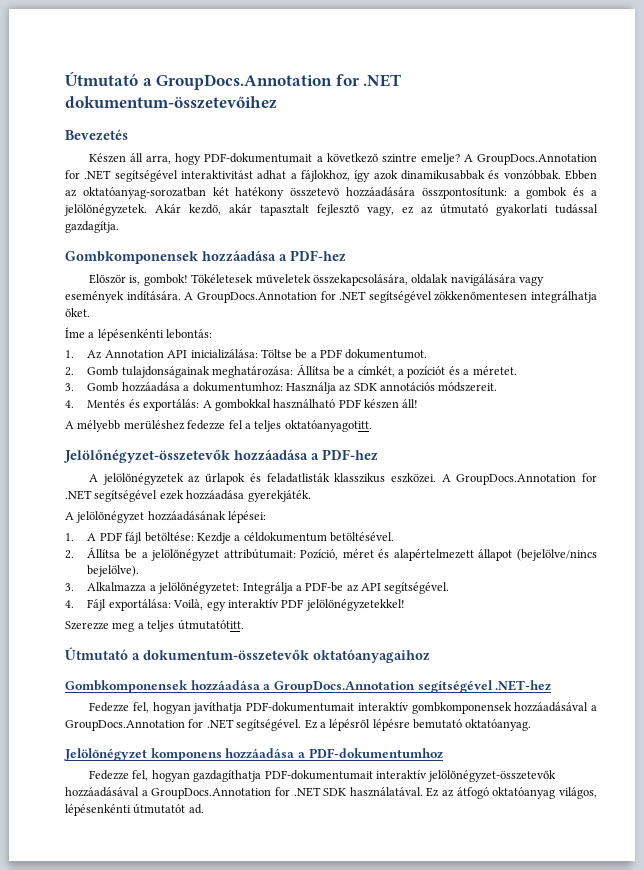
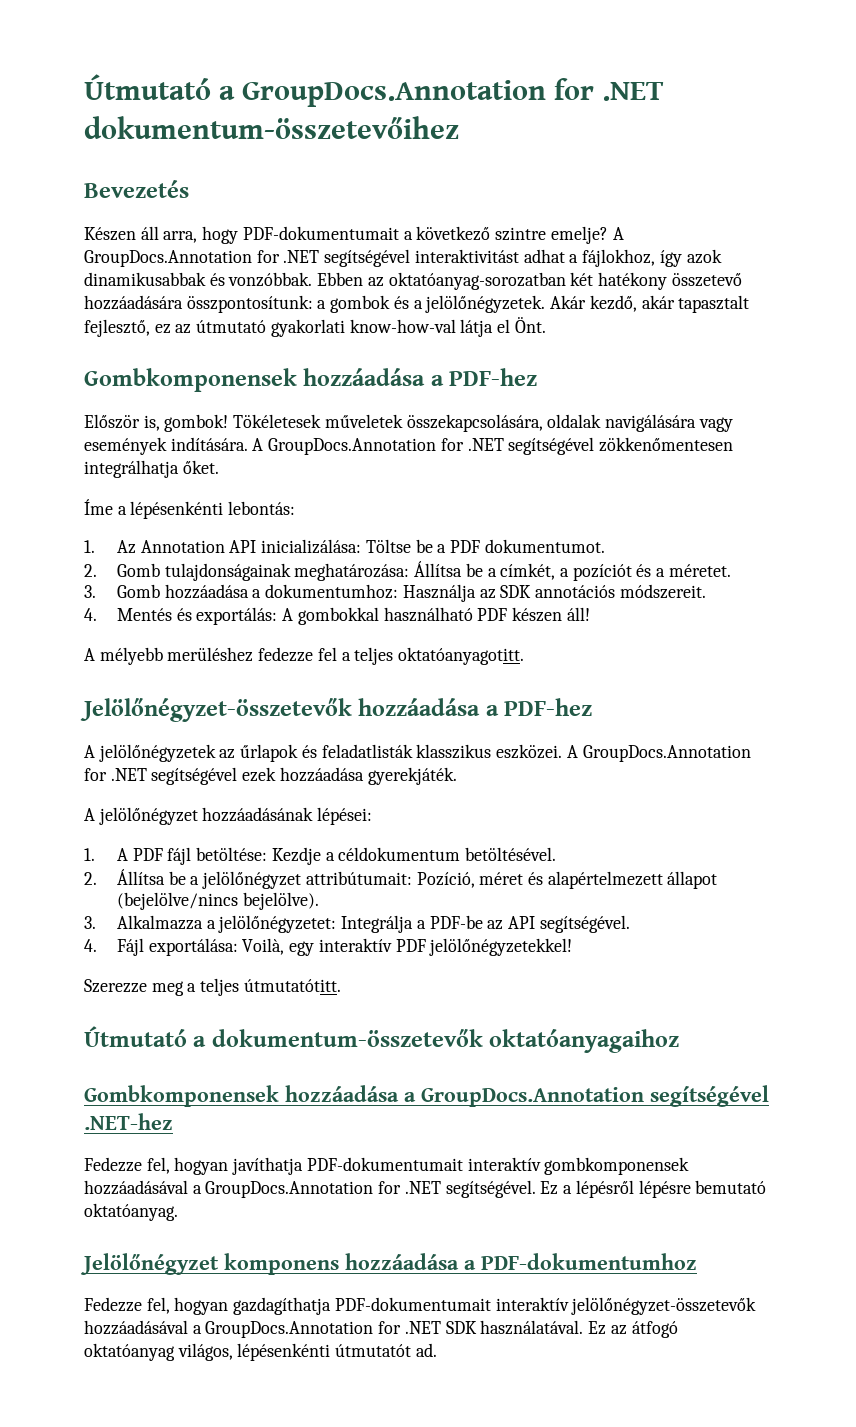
[317,204,394,216] fejlesztő vagy, -> [84,319,150,337] fejlesztő,
[555,204,598,214] [65,221,119,233] tudással gazdagítja. -> [349,317,546,337] know-how-val látja el Önt.

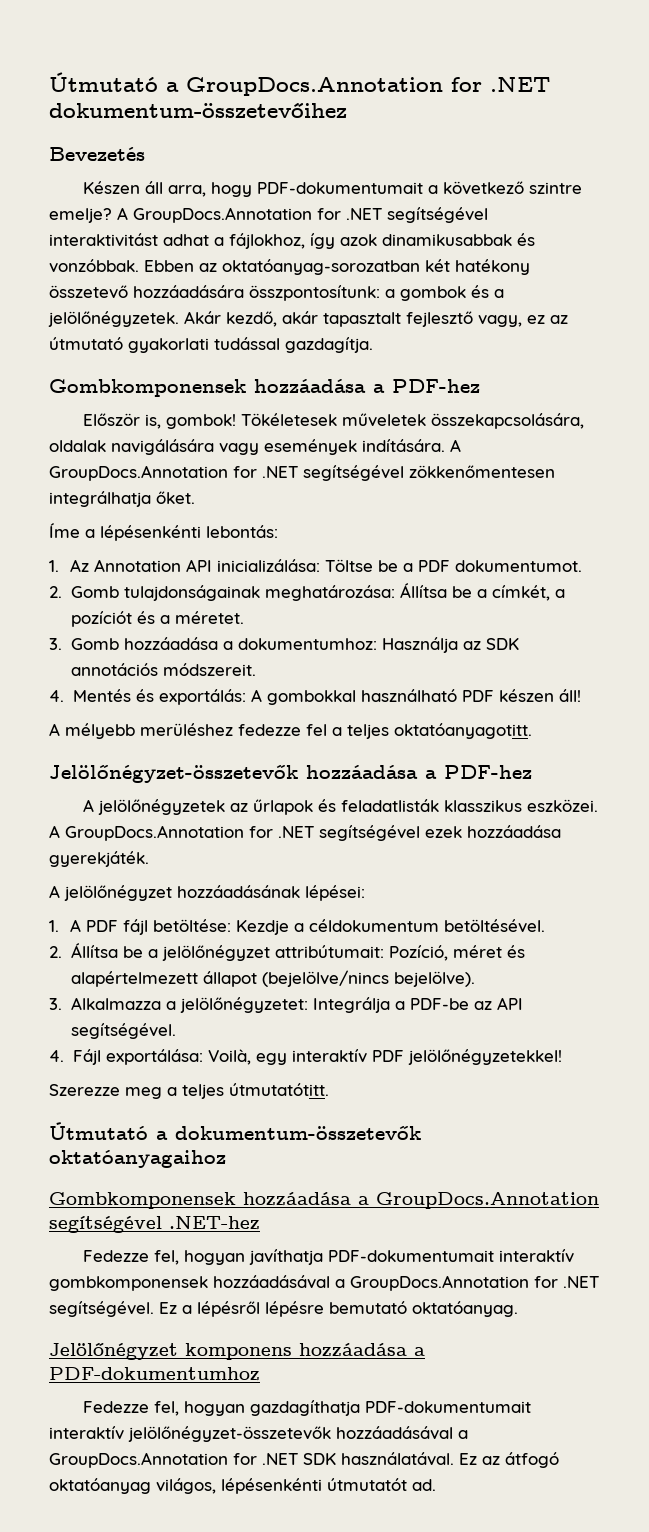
[84,319,150,337] fejlesztő, -> [406,311,522,327] fejlesztő vagy,
[349,317,546,337] know-how-val látja el Önt. -> [214,337,373,353] tudással gazdagítja.

